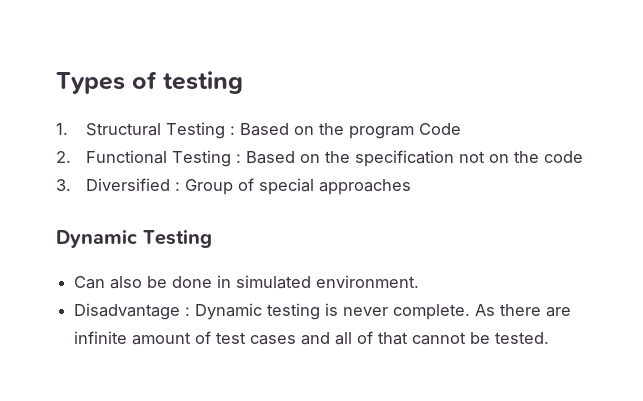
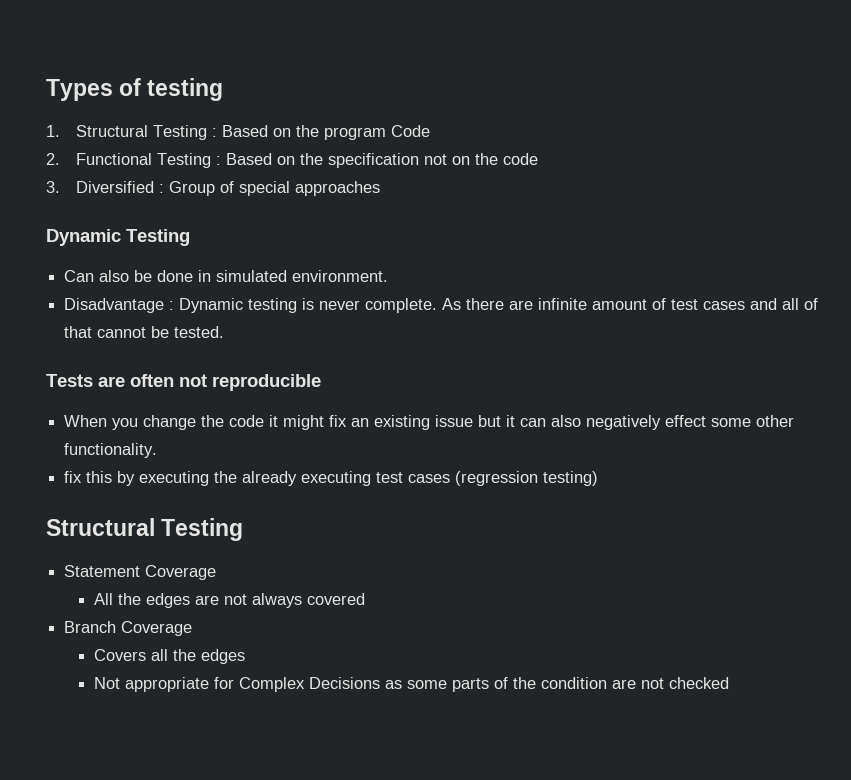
(550, 338) none -> [46,374,321,391] [64,415,795,430] [64,443,158,458] [64,471,599,486] [46,518,244,541] [64,565,217,580] [94,593,366,608] [64,621,193,636] [94,649,246,664] [94,677,730,692] // Tests are often not reproducible // When you change the code it might fix an existing issue but it can also negatively effect some other functionality. // fix this by executing the already executing test cases (regression testing) // Structural Testing // Statement Coverage // All the edges are not always covered // Branch Coverage // Covers all the edges // Not appropriate for Complex Decisions as some parts of the condition are not checked

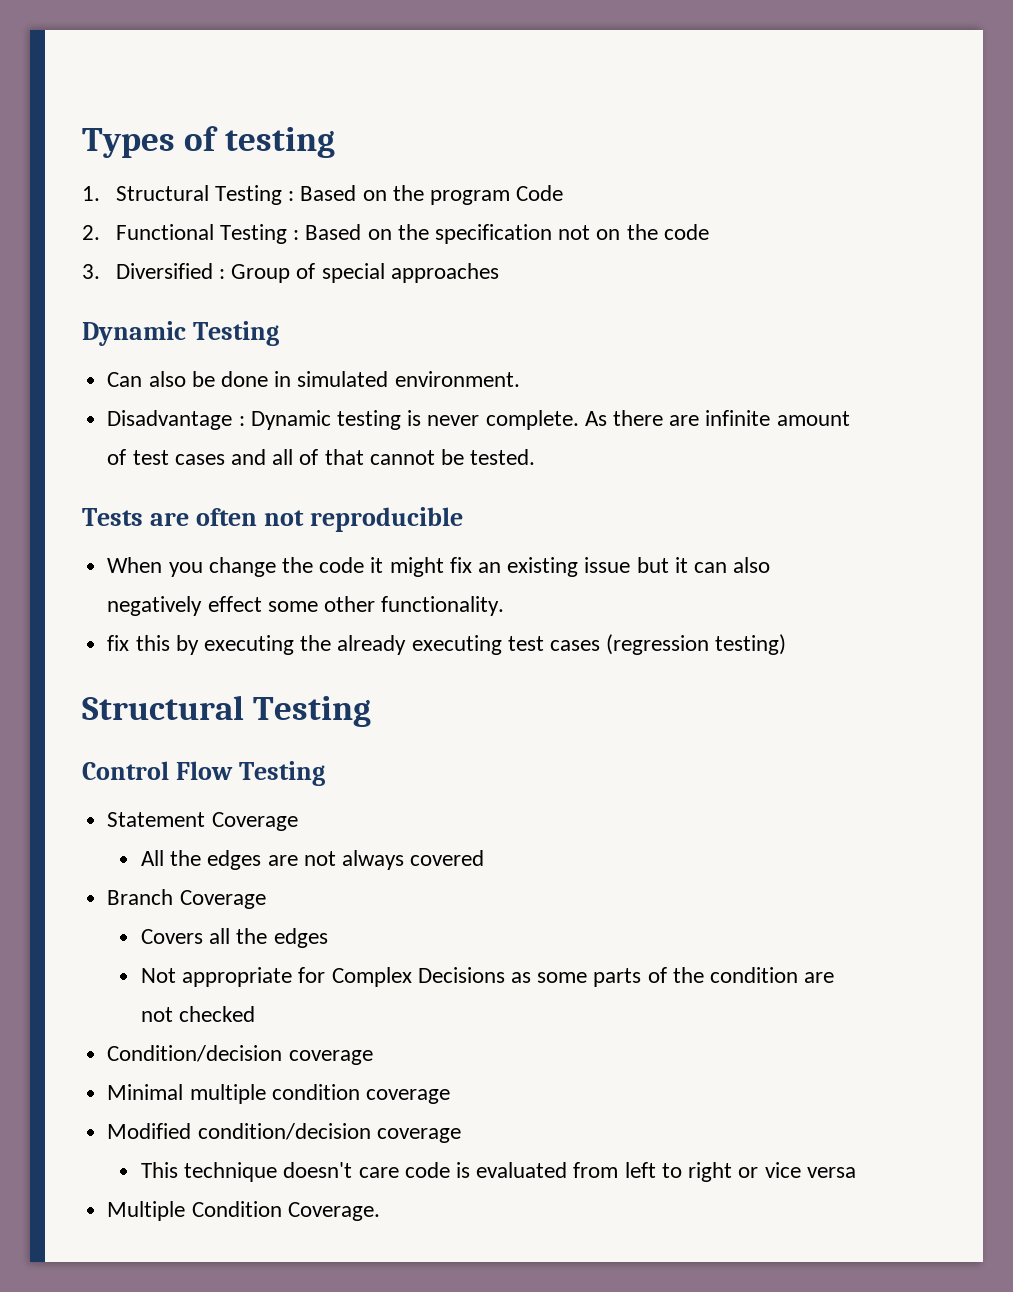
(244, 529) none -> [82,761,325,786] // Control Flow Testing
(730, 683) none -> [107,1045,373,1065] [107,1084,450,1104] [107,1123,461,1143] [141,1162,856,1182] [107,1201,380,1221] // Condition/decision coverage // Minimal multiple condition coverage // Modified condition/decision coverage // This technique doesn't care code is evaluated from left to right or vice versa // Multiple Condition Coverage.

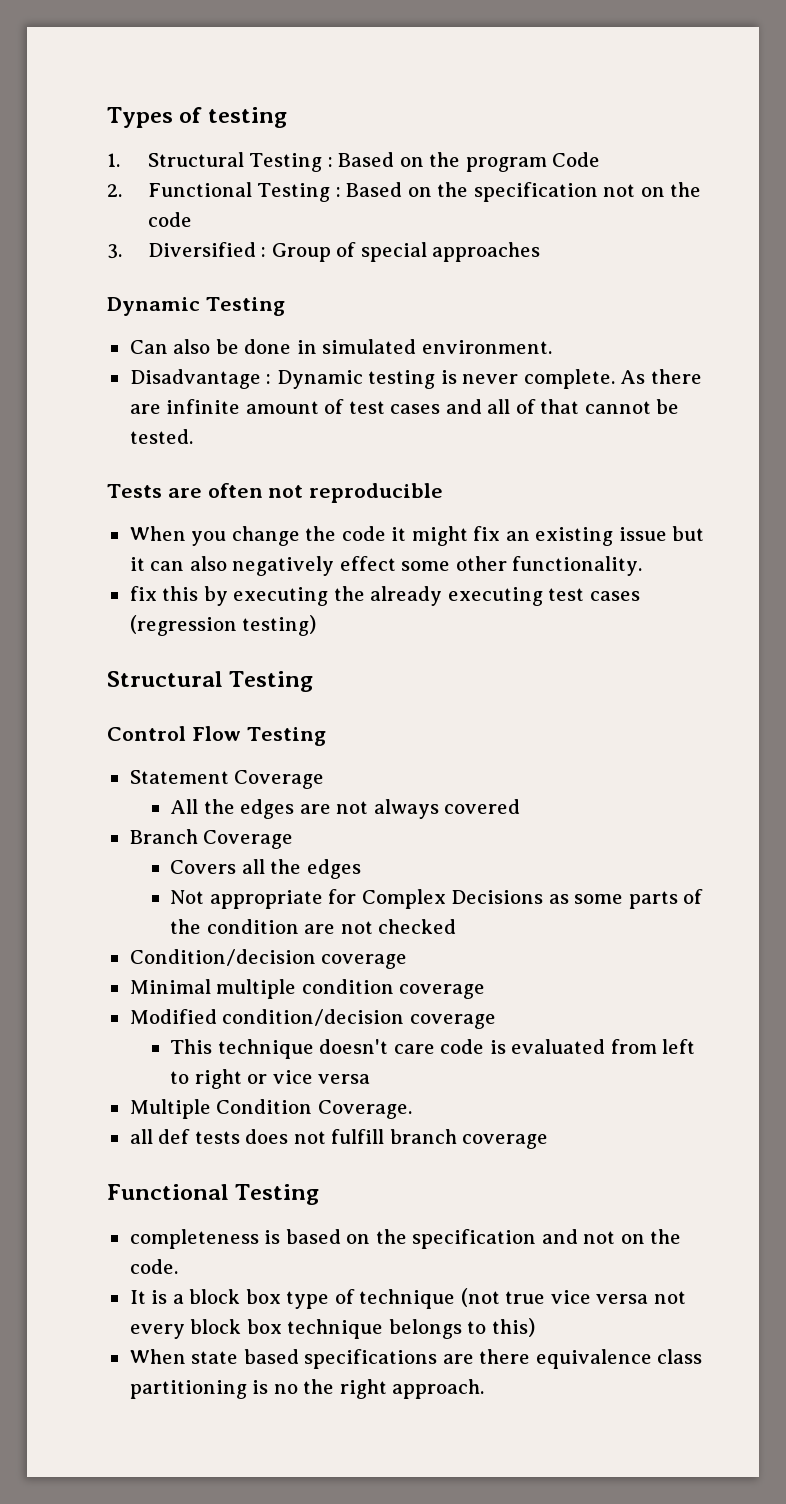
(380, 1211) none -> [129,1129,549,1149] [107,1184,320,1205] [129,1229,682,1249] [129,1259,178,1274] [129,1288,686,1309] [129,1318,535,1339] [129,1349,703,1369] [129,1379,485,1399] // all def tests does not fulfill branch coverage // Functional Testing // completeness is based on the specification and not on the code. // It is a block box type of technique (not true vice versa not every block box technique belongs to this) // When state based specifications are there equivalence class partitioning is no the right approach.

